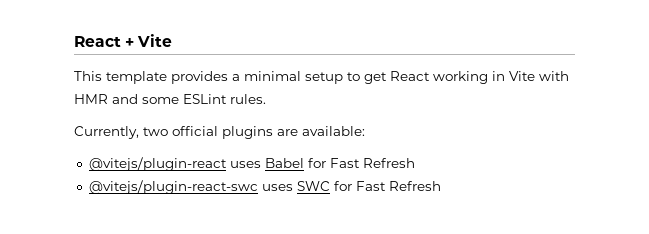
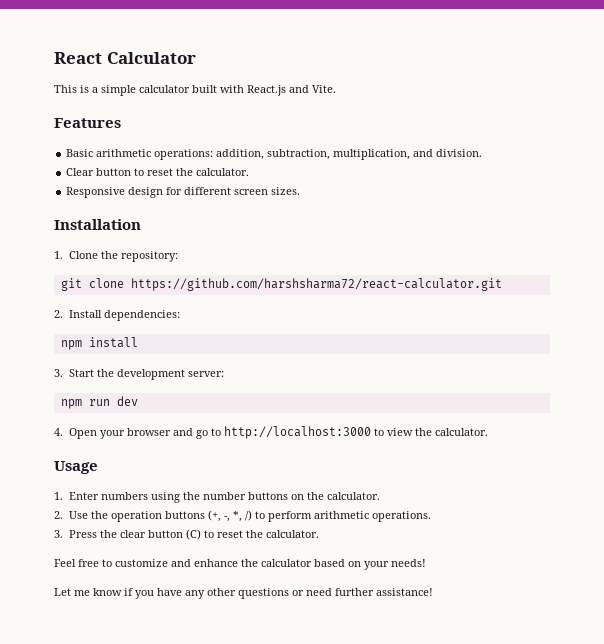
[74,34,173,47] React + Vite -> [54,52,196,64] React Calculator
[106,71,569,84] [74,94,266,104] [74,126,365,139] [88,157,415,171] [88,180,441,194] template provides a minimal setup to get React working in Vite with HMR and some ESLint rules. // Currently, two official plugins are available: // @vitejs/plugin-react uses Babel for Fast Refresh // @vitejs/plugin-react-swc uses SWC for Fast Refresh -> [80,85,336,96] [54,118,121,128] [66,149,483,160] [66,168,250,176] [66,187,301,198] [54,219,141,230] [54,251,178,262] [60,278,502,291] [54,310,180,321] [60,337,138,350] [54,369,224,380] [60,396,138,409] [54,426,488,439] [54,461,98,474] [54,492,380,503] [54,510,431,522] [54,529,319,540] [54,559,426,570] [54,588,433,599] is a simple calculator built with React.js and Vite. // Features // Basic arithmetic operations: addition, subtraction, multiplication, and division. // Clear button to reset the calculator. // Responsive design for different screen sizes. // Installation // 1. Clone the repository: // git clone https://github.com/harshsharma72/react-calculator.git // 2. Install dependencies: // npm install // 3. Start the development server: // npm run dev // 4. Open your browser and go to http://localhost:3000 to view the calculator. // Usage // 1. Enter numbers using the number buttons on the calculator. // 2. Use the operation buttons (+, -, *, /) to perform arithmetic operations. // 3. Press the clear button (C) to reset the calculator. // Feel free to customize and enhance the calculator based on your needs! // Let me know if you have any other questions or need further assistance!

